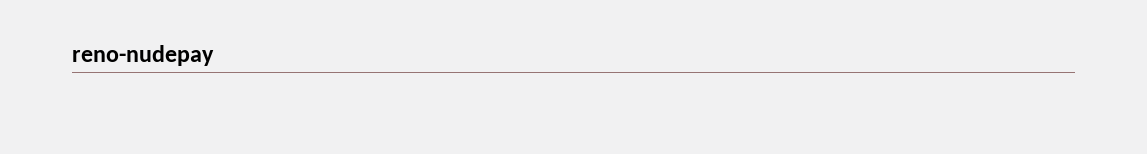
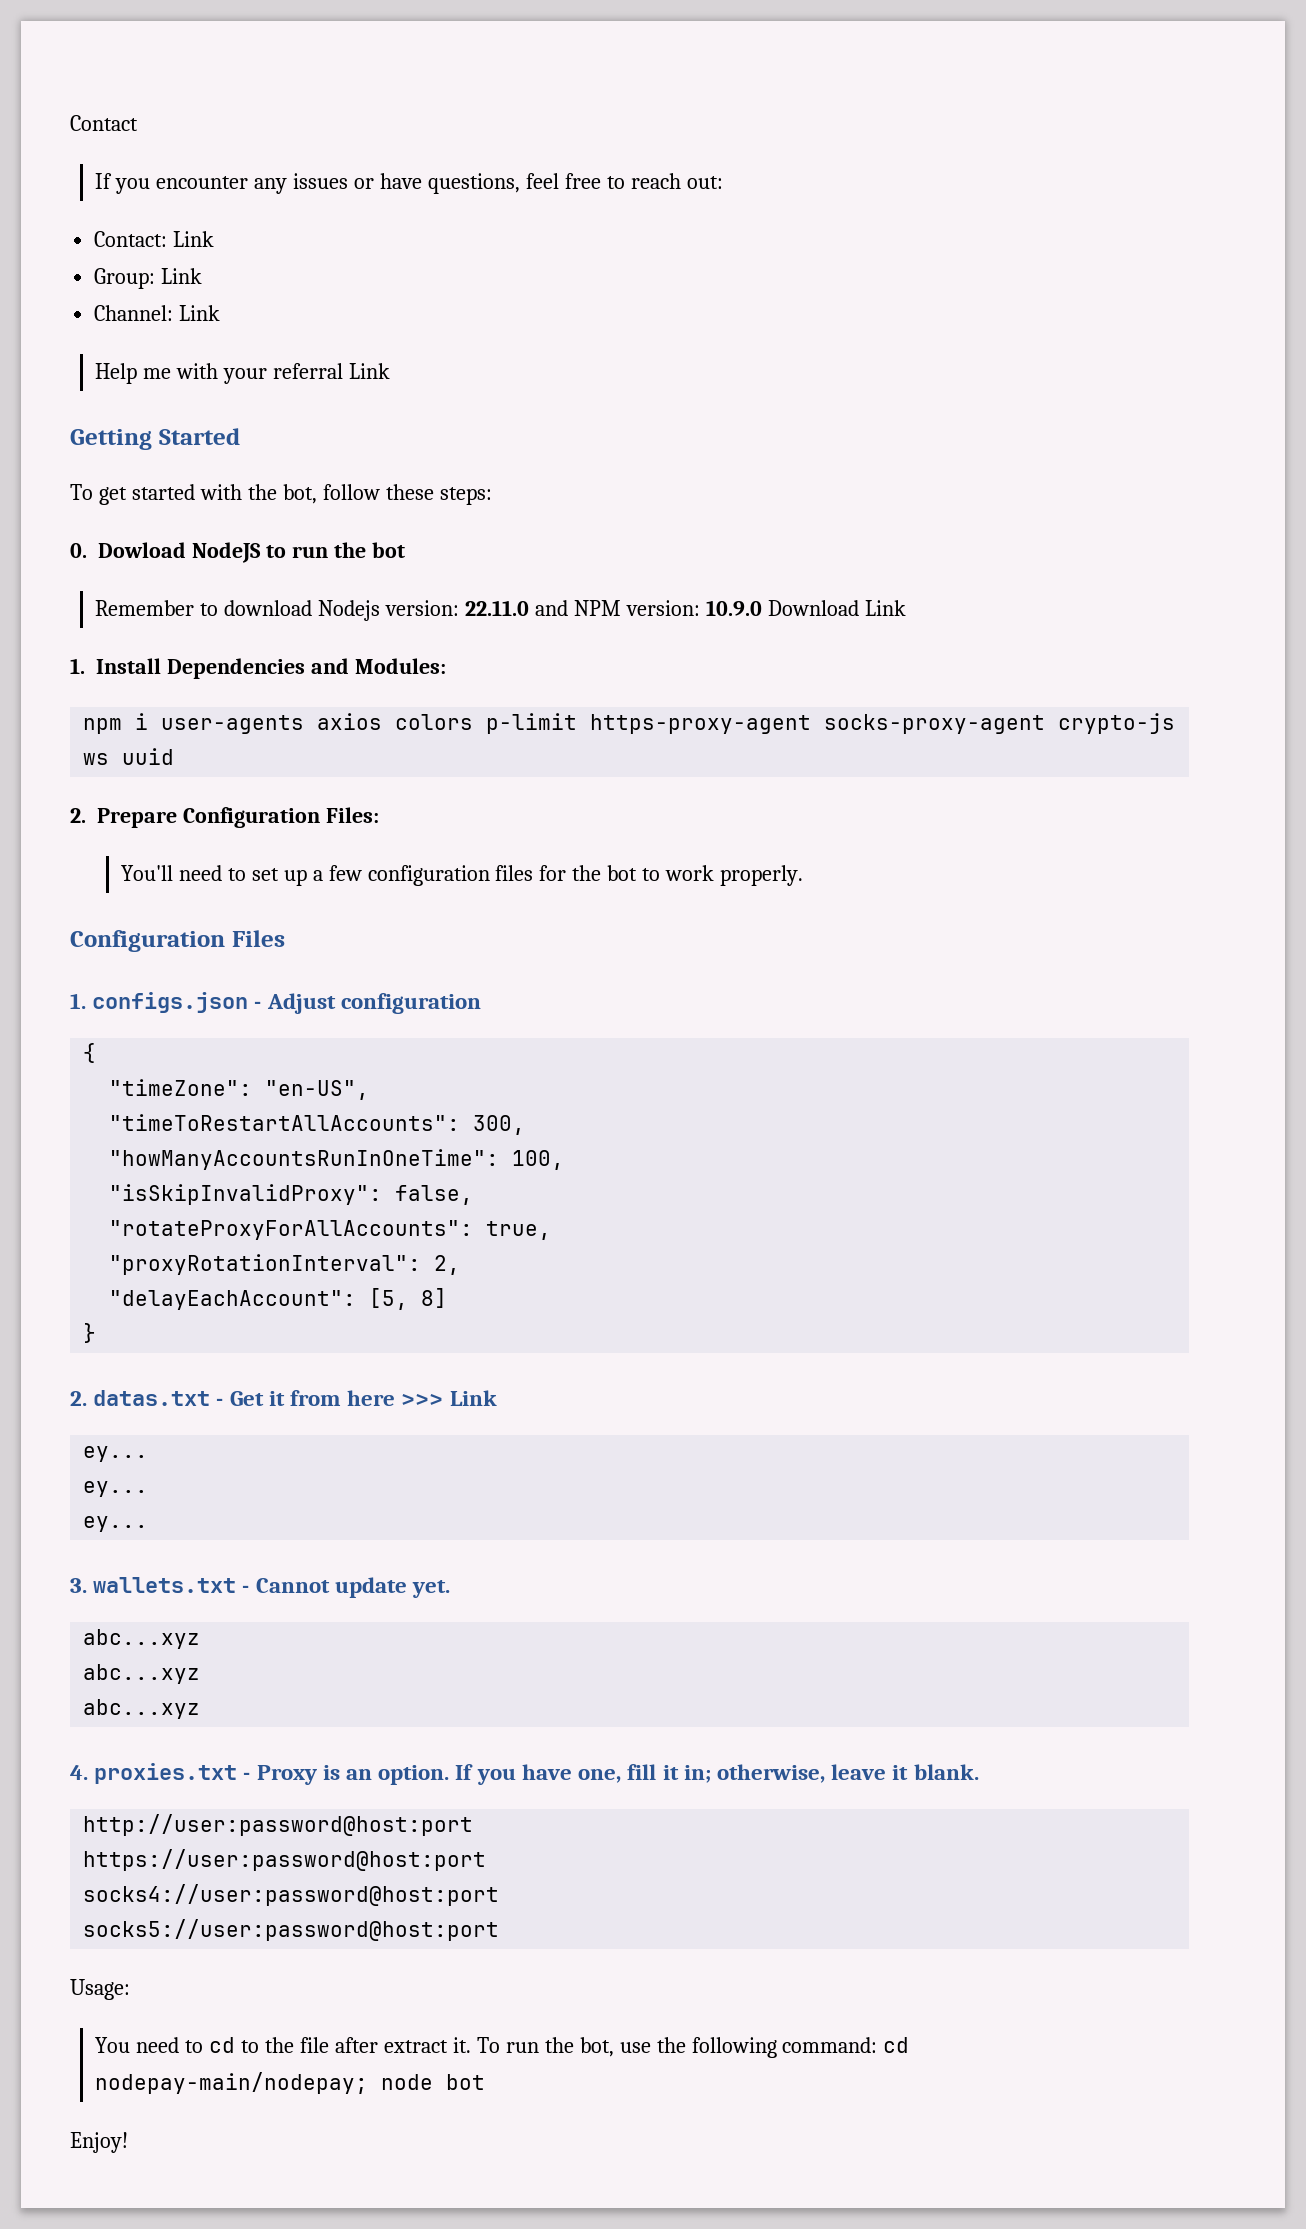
[72,45,214,66] reno-nudepay -> [70,115,138,131] [95,173,723,194] [94,231,215,247] [94,268,203,289] [94,305,221,321] [95,363,391,384] [70,428,240,450] [70,484,492,505] [70,542,405,563] [95,600,906,621] [70,658,446,679] [83,713,1176,734] [83,748,175,765] [70,807,379,828] [120,865,804,886] [70,930,285,952] [70,992,481,1014] [83,1043,97,1063] [109,1079,370,1100] [109,1114,526,1135] [109,1149,565,1170] [109,1184,474,1205] [109,1220,552,1240] [109,1254,461,1275] [109,1288,448,1310] [83,1323,97,1343] [70,1390,497,1406] [83,1446,149,1462] [83,1481,149,1497] [83,1516,149,1532] [70,1577,451,1598] [83,1629,201,1649] [83,1664,201,1684] [83,1699,201,1719] [70,1763,979,1785] [83,1814,474,1836] [83,1849,487,1871] [83,1884,500,1906] [83,1919,500,1941] [70,1979,130,2000] [95,2037,910,2058] [95,2072,486,2094] [70,2132,128,2153] Contact // If you encounter any issues or have questions, feel free to reach out: // Contact: Link // Group: Link // Channel: Link // Help me with your referral Link // Getting Started // To get started with the bot, follow these steps: // 0. Dowload NodeJS to run the bot // Remember to download Nodejs version: 22.11.0 and NPM version: 10.9.0 Download Link // 1. Install Dependencies and Modules: // npm i user-agents axios colors p-limit https-proxy-agent socks-proxy-agent crypto-js ws uuid // 2. Prepare Configuration Files: // You'll need to set up a few configuration files for the bot to work properly. // Configuration Files // 1. configs.json - Adjust configuration // { // "timeZone": "en-US", // "timeToRestartAllAccounts": 300, // "howManyAccountsRunInOneTime": 100, // "isSkipInvalidProxy": false, // "rotateProxyForAllAccounts": true, // "proxyRotationInterval": 2, // "delayEachAccount": [5, 8] // } // 2. datas.txt - Get it from here >>> Link // ey... // ey... // ey... // 3. wallets.txt - Cannot update yet. // abc...xyz // abc...xyz // abc...xyz // 4. proxies.txt - Proxy is an option. If you have one, fill it in; otherwise, leave it blank. // http://user:password@host:port // https://user:password@host:port // socks4://user:password@host:port // socks5://user:password@host:port // Usage: // You need to cd to the file after extract it. To run the bot, use the following command: cd nodepay-main/nodepay; node bot // Enjoy!

